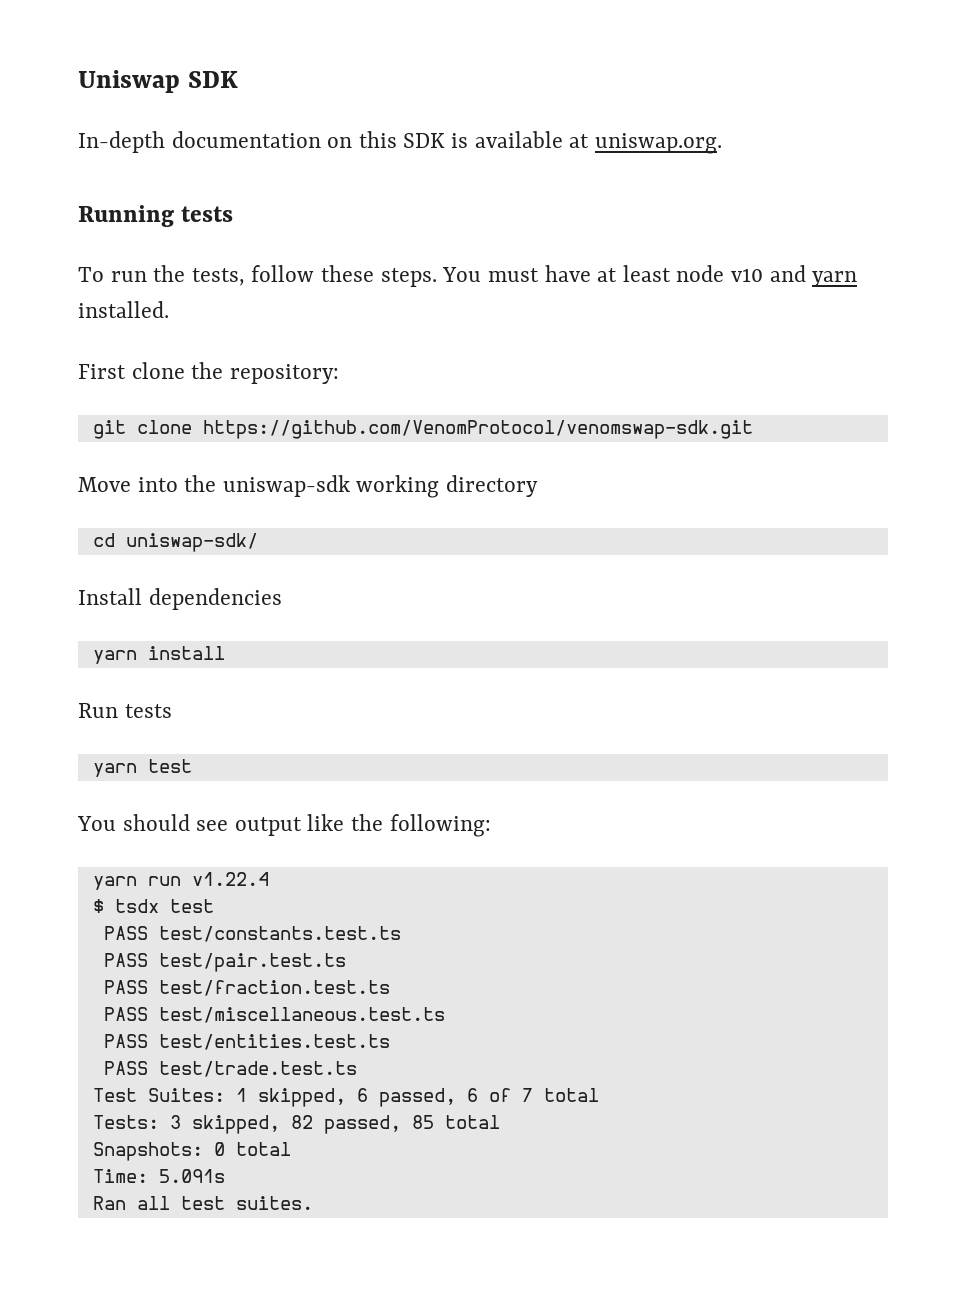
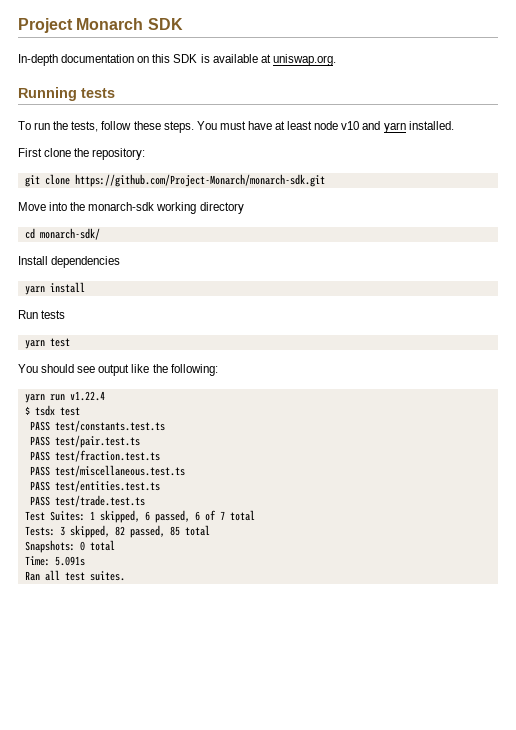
[78,70,180,93] Uniswap -> [18,18,144,33] Project Monarch
[202,420,753,439] https://github.com/VenomProtocol/venomswap-sdk.git -> [74,174,325,187] https://github.com/Project-Monarch/monarch-sdk.git
[222,475,350,497] uniswap-sdk -> [88,202,155,211] monarch-sdk
[125,533,258,552] uniswap-sdk/ -> [39,228,100,240] monarch-sdk/

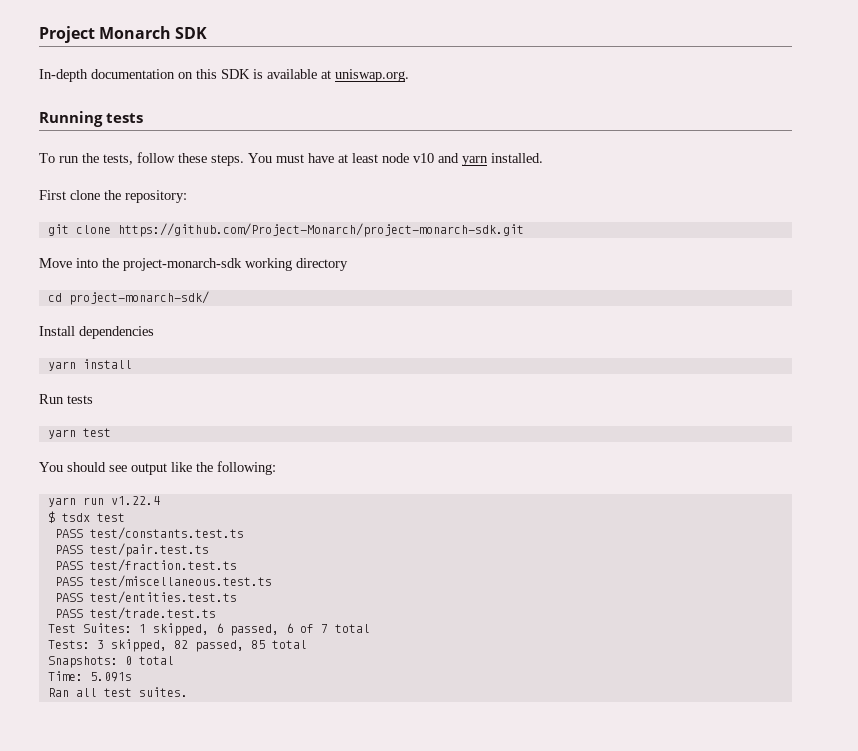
[74,174,325,187] https://github.com/Project-Monarch/monarch-sdk.git -> [117,223,524,237] https://github.com/Project-Monarch/project-monarch-sdk.git
[88,202,155,211] monarch-sdk -> [123,258,242,271] project-monarch-sdk
[39,228,100,240] monarch-sdk/ -> [68,291,209,305] project-monarch-sdk/

